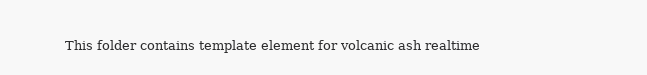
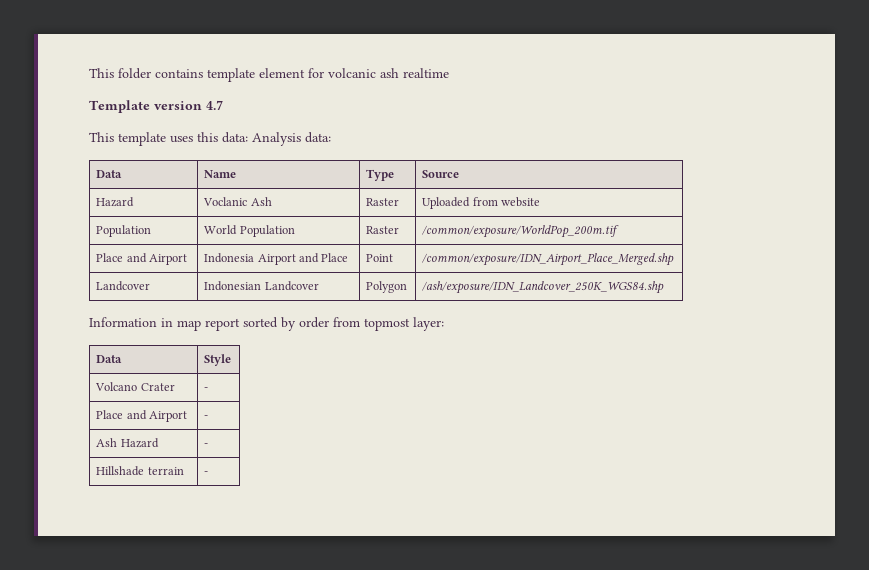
(480, 45) none -> [89,100,223,113] [89,132,331,146] [96,170,123,178] [204,170,237,178] [366,169,395,181] [422,170,460,178] [96,197,135,207] [203,197,272,206] [366,198,400,206] [422,197,540,209] [96,225,152,237] [204,225,295,237] [366,226,400,234] [422,225,620,238] [96,253,187,265] [204,253,349,265] [366,254,394,262] [422,253,675,266] [96,281,151,291] [204,281,319,291] [366,281,408,293] [422,281,665,294] [89,317,444,331] [96,355,123,363] [204,354,232,366] [95,382,175,391] [204,387,209,391] [96,410,187,422] [204,415,209,419] [96,438,159,448] [204,443,209,447] [96,466,184,476] [204,471,209,475] // Template version 4.7 // This template uses this data: Analysis data: // Data | Name | Type | Source // Hazard | Voclanic Ash | Raster | Uploaded from website // Population | World Population | Raster | /common/exposure/WorldPop_200m.tif // Place and Airport | Indonesia Airport and Place | Point | /common/exposure/IDN_Airport_Place_Merged.shp // Landcover | Indonesian Landcover | Polygon | /ash/exposure/IDN_Landcover_250K_WGS84.shp // Information in map report sorted by order from topmost layer: // Data | Style // Volcano Crater | - // Place and Airport | - // Ash Hazard | - // Hillshade terrain | -

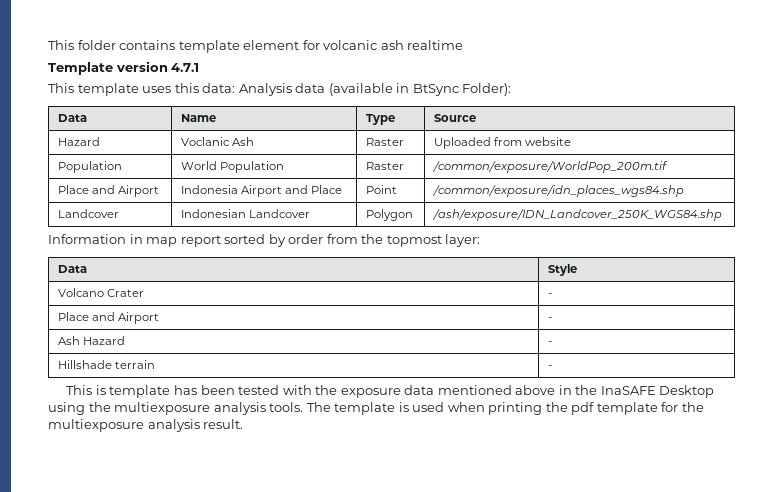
[206,100,223,110] 4.7 -> [171,63,200,72] 4.7.1
[305,132,331,143] data: -> [295,83,512,96] data (available in BtSync Folder):
[422,253,675,266] /common/exposure/IDN_Airport_Place_Merged.shp -> [431,185,684,197] /common/exposure/idn_places_wgs84.shp
(360, 322) none -> [361,234,384,244] the
(209, 473) none -> [66,385,715,398] [48,402,704,415] [48,419,244,432] // This is template has been tested with the exposure data mentioned above in the InaSAFE Desktop using the multiexposure analysis tools. The template is used when printing the pdf template for the multiexposure analysis result.

